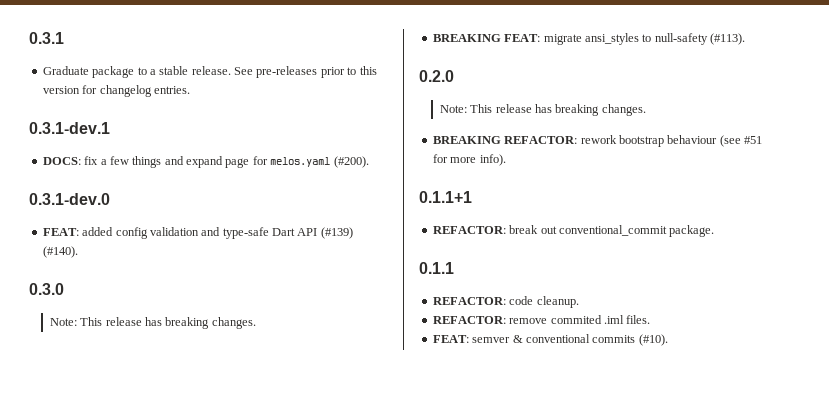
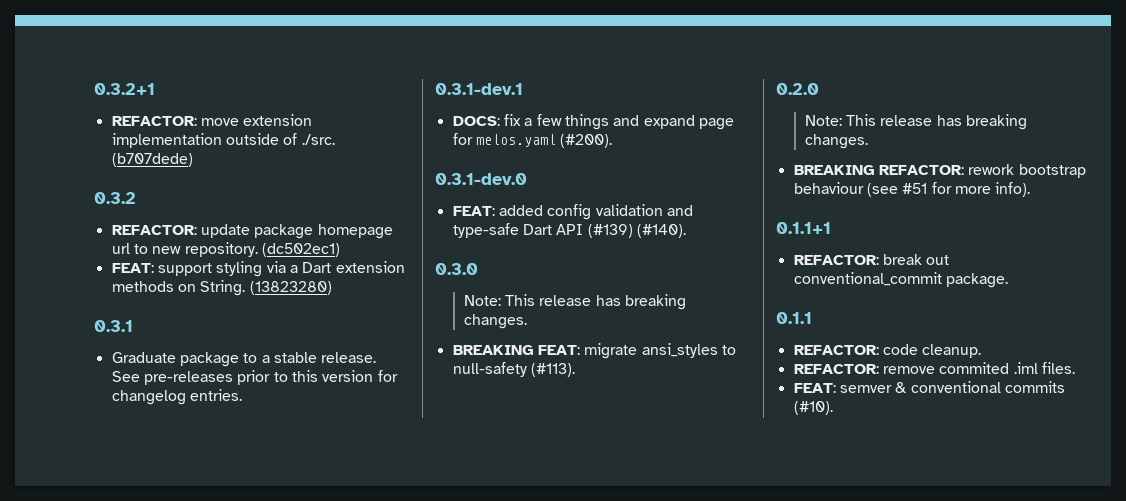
(29, 38) none -> [94,83,155,95] [111,114,313,126] [111,133,335,148] [111,153,193,167] [94,192,136,204] [111,224,393,239] [111,242,340,257] [111,261,405,277] [111,280,332,296] 0.3.2+1 // REFACTOR: move extension implementation outside of ./src. (b707dede) // 0.3.2 // REFACTOR: update package homepage url to new repository. (dc502ec1) // FEAT: support styling via a Dart extension methods on String. (13823280) //

